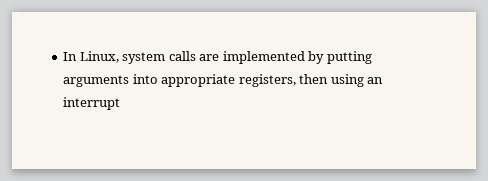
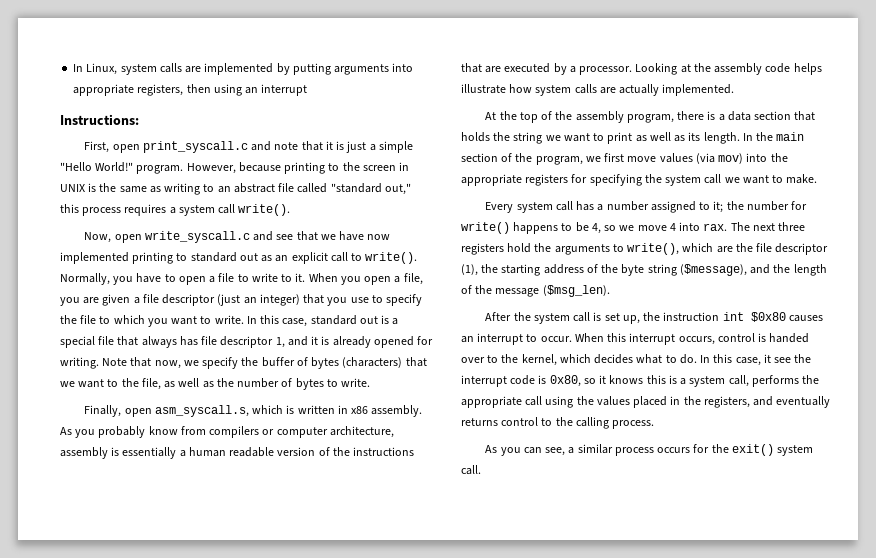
(121, 103) none -> [60,114,139,125] [84,141,413,153] [60,162,410,174] [60,183,411,195] [60,204,291,216] [84,231,391,243] [60,252,418,264] [60,273,423,285] [60,294,423,306] [60,315,399,327] [60,336,434,348] [60,357,427,369] [60,378,371,390] [84,405,423,417] [60,426,394,438] [60,447,415,459] [461,63,822,75] [461,84,735,96] [485,111,816,123] [461,132,805,144] [461,153,788,165] [461,174,818,186] [485,201,808,213] [461,222,806,234] [461,243,829,255] [461,264,827,276] [461,285,610,297] [485,312,823,324] [461,333,810,345] [461,354,812,366] [461,375,820,387] [461,396,831,408] [461,417,655,429] [485,444,814,456] [461,465,481,475] // Instructions: // First, open print_syscall.c and note that it is just a simple "Hello World!" program. However, because printing to the screen in UNIX is the same as writing to an abstract file called "standard out," this process requires a system call write(). // Now, open write_syscall.c and see that we have now implemented printing to standard out as an explicit call to write(). Normally, you have to open a file to write to it. When you open a file, you are given a file descriptor (just an integer) that you use to specify the file to which you want to write. In this case, standard out is a special file that always has file descriptor 1, and it is already opened for writing. Note that now, we specify the buffer of bytes (characters) that we want to the file, as well as the number of bytes to write. // Finally, open asm_syscall.s, which is written in x86 assembly. As you probably know from compilers or computer architecture, assembly is essentially a human readable version of the instructions that are executed by a processor. Looking at the assembly code helps illustrate how system calls are actually implemented. // At the top of the assembly program, there is a data section that holds the string we want to print as well as its length. In the main section of the program, we first move values (via mov) into the appropriate registers for specifying the system call we want to make. // Every system call has a number assigned to it; the number for write() happens to be 4, so we move 4 into rax. The next three registers hold the arguments to write(), which are the file descriptor (1), the starting address of the byte string ($message), and the length of the message ($msg_len). // After the system call is set up, the instruction int $0x80 causes an interrupt to occur. When this interrupt occurs, control is handed over to the kernel, which decides what to do. In this case, it see the interrupt code is 0x80, so it knows this is a system call, performs the appropriate call using the values placed in the registers, and eventually returns control to the calling process. // As you can see, a similar process occurs for the exit() system call.

